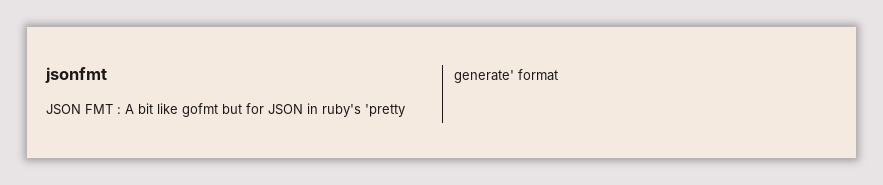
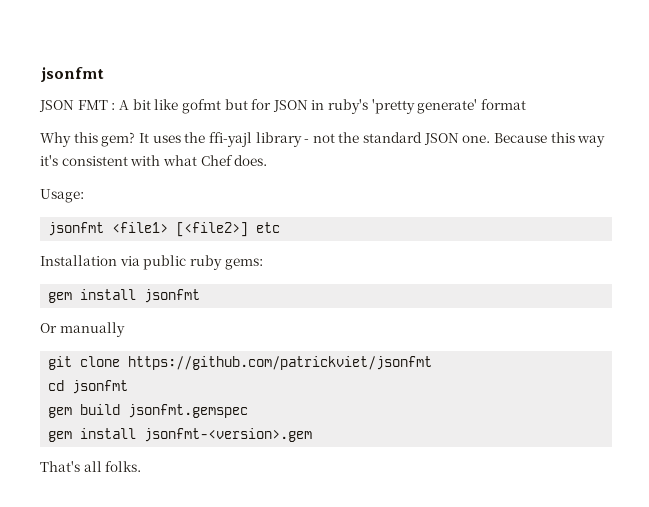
(558, 75) none -> [40,132,606,147] [40,155,268,166] [40,189,84,203] [48,222,281,237] [40,255,263,270] [48,289,201,303] [40,322,125,337] [48,356,433,370] [48,380,129,394] [48,404,249,418] [48,428,313,442] [40,461,142,472] // Why this gem? It uses the ffi-yajl library - not the standard JSON one. Because this way it's consistent with what Chef does. // Usage: // jsonfmt <file1> [<file2>] etc // Installation via public ruby gems: // gem install jsonfmt // Or manually // git clone https://github.com/patrickviet/jsonfmt // cd jsonfmt // gem build jsonfmt.gemspec // gem install jsonfmt-<version>.gem // That's all folks.

